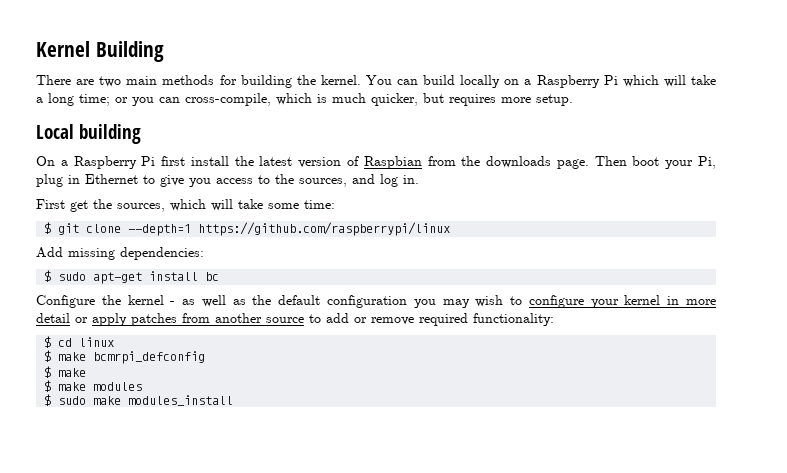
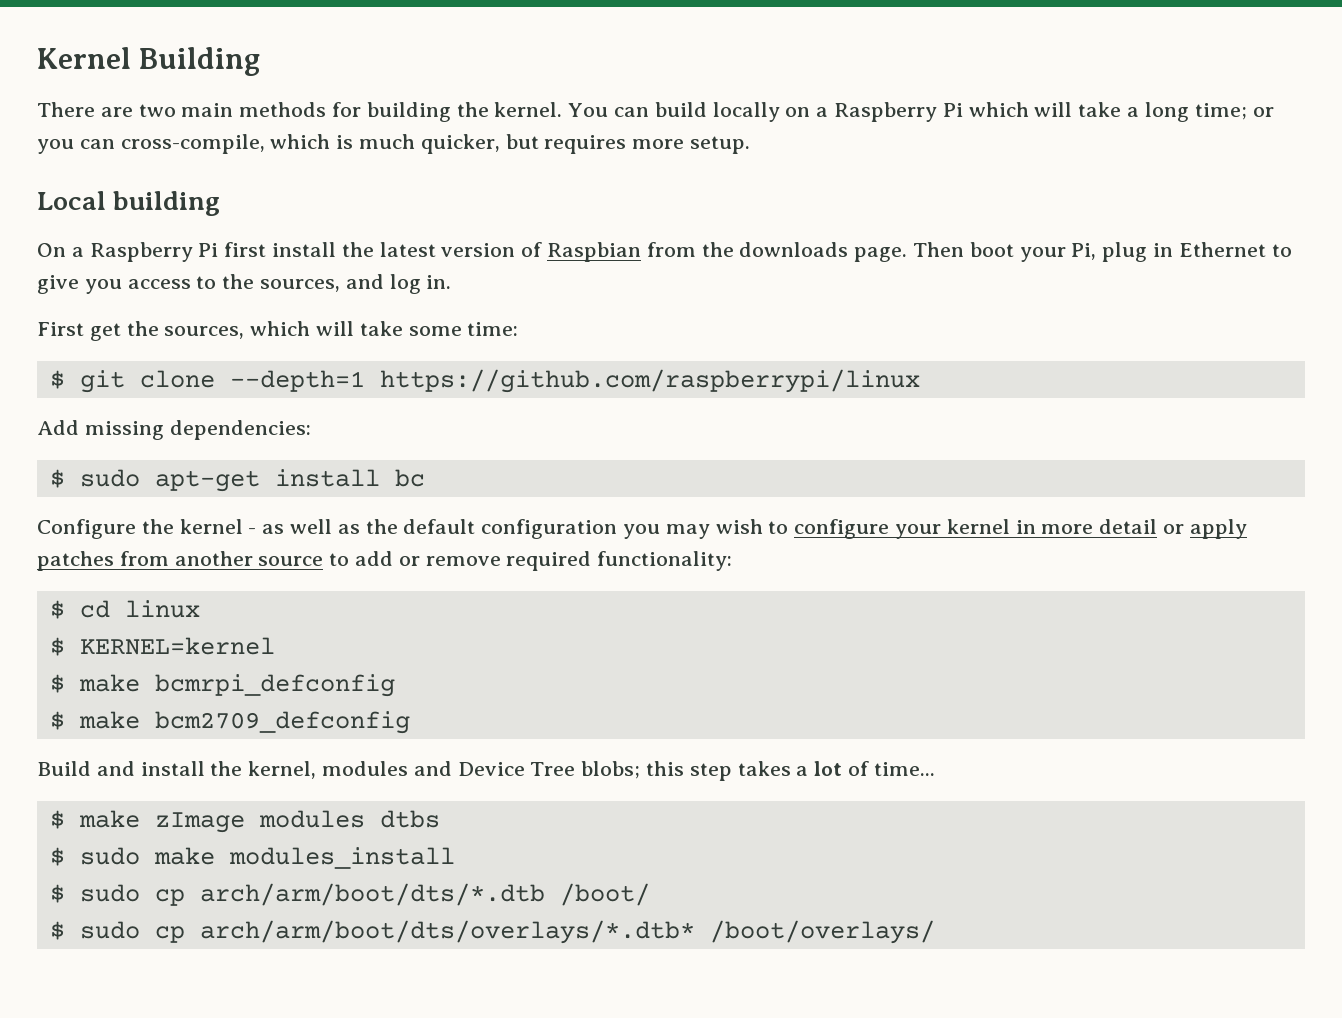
(115, 342) none -> [49,637,275,656] // $ KERNEL=kernel
[44,380,143,392] // $ make modules -> [154,711,410,734] [37,761,935,781] [49,810,440,833] bcm2709_defconfig // Build and install the kernel, modules and Device Tree blobs; this step takes a lot of time... // $ make zImage modules dtbs
(234, 400) none -> [49,883,650,906] [49,920,935,944] // $ sudo cp arch/arm/boot/dts/*.dtb /boot/ // $ sudo cp arch/arm/boot/dts/overlays/*.dtb* /boot/overlays/

